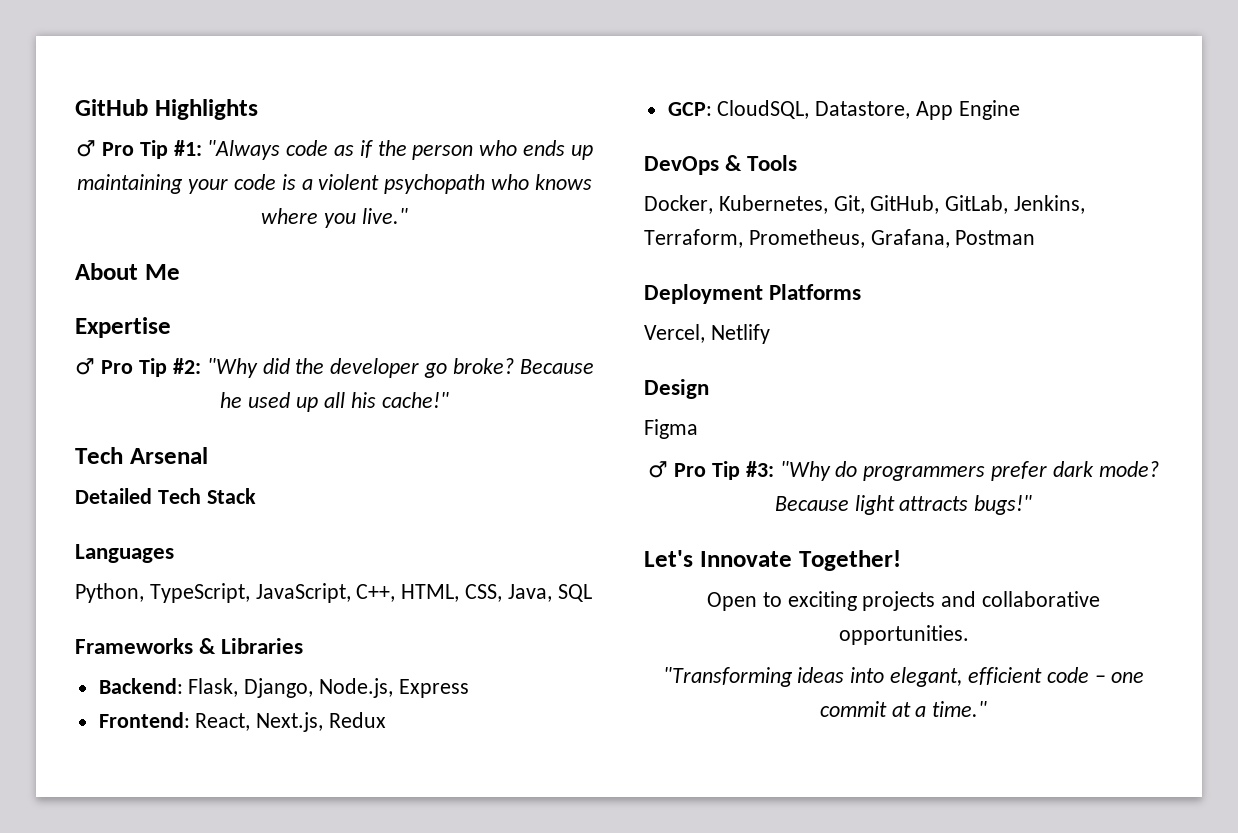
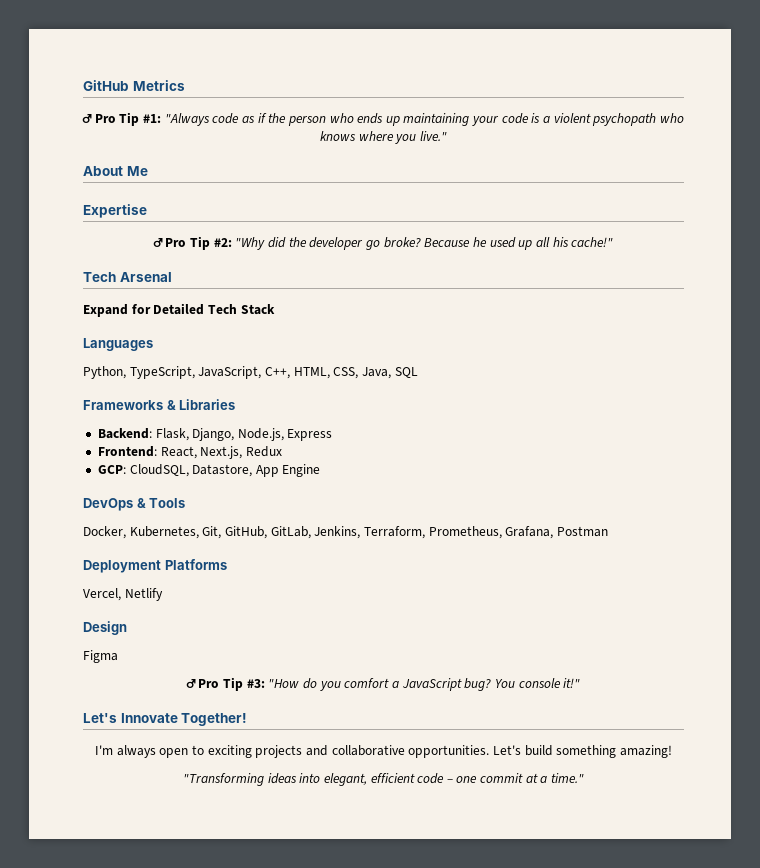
[154,99,258,120] Highlights -> [132,80,185,91] Metrics
(208, 455) none -> [83,304,151,317] Expand for
[779,461,1159,481] [774,495,1033,515] "Why do programmers prefer dark mode? Because light attracts bugs!" -> [268,678,581,691] "How do you comfort a JavaScript bug? You console it!"
[706,592,757,611] Open -> [95,745,189,758] I'm always open
(969, 635) none -> [492,745,672,758] Let's build something amazing!

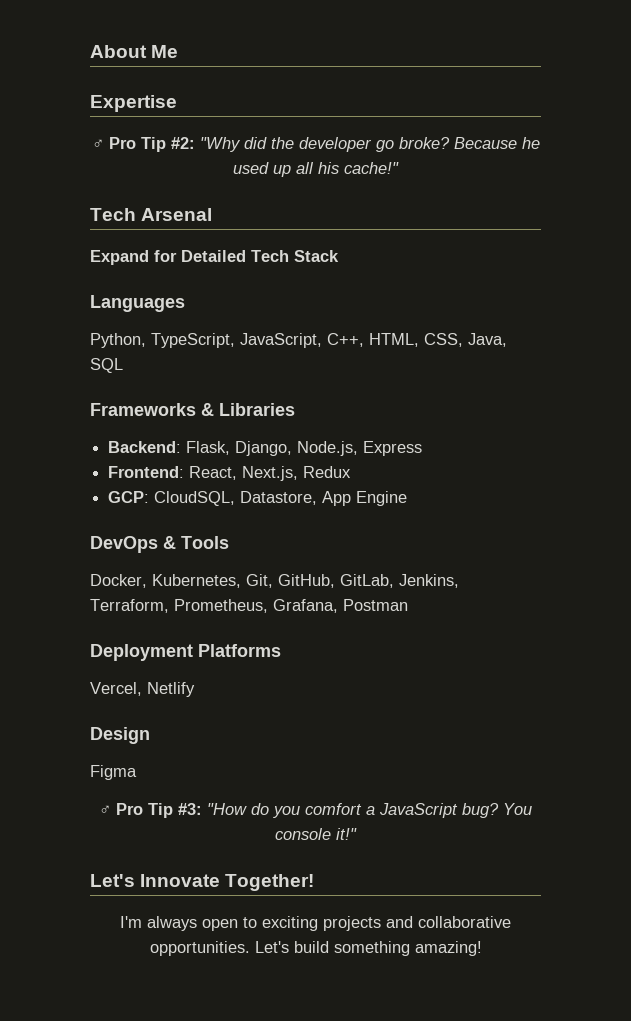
[83,80,185,91] [82,112,684,126] [320,131,447,144] GitHub Metrics // ♂ Pro Tip #1: "Always code as if the person who ends up maintaining your code is a violent psychopath who knows where you live." // -> (90, 51) none
[182,773,585,786] // "Transforming ideas into elegant, efficient code – one commit at a time." -> (482, 948) none

